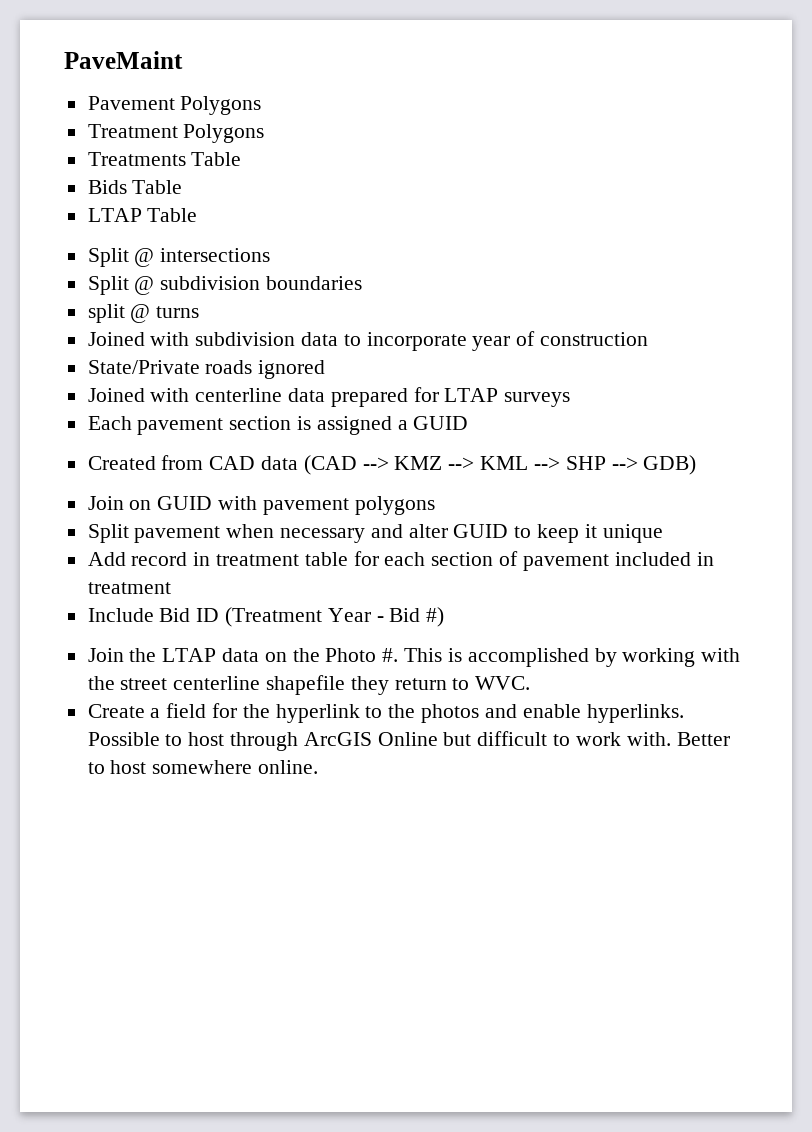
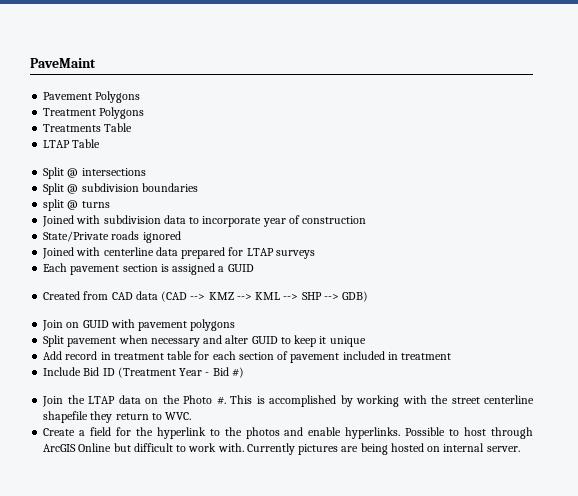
[87,180,183,194] // Bids Table -> (133, 127) none
[676,732,730,746] [87,760,319,774] Better to host somewhere online. -> [246,443,520,455] Currently pictures are being hosted on internal server.

